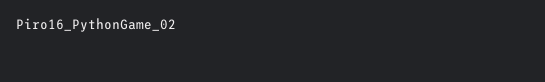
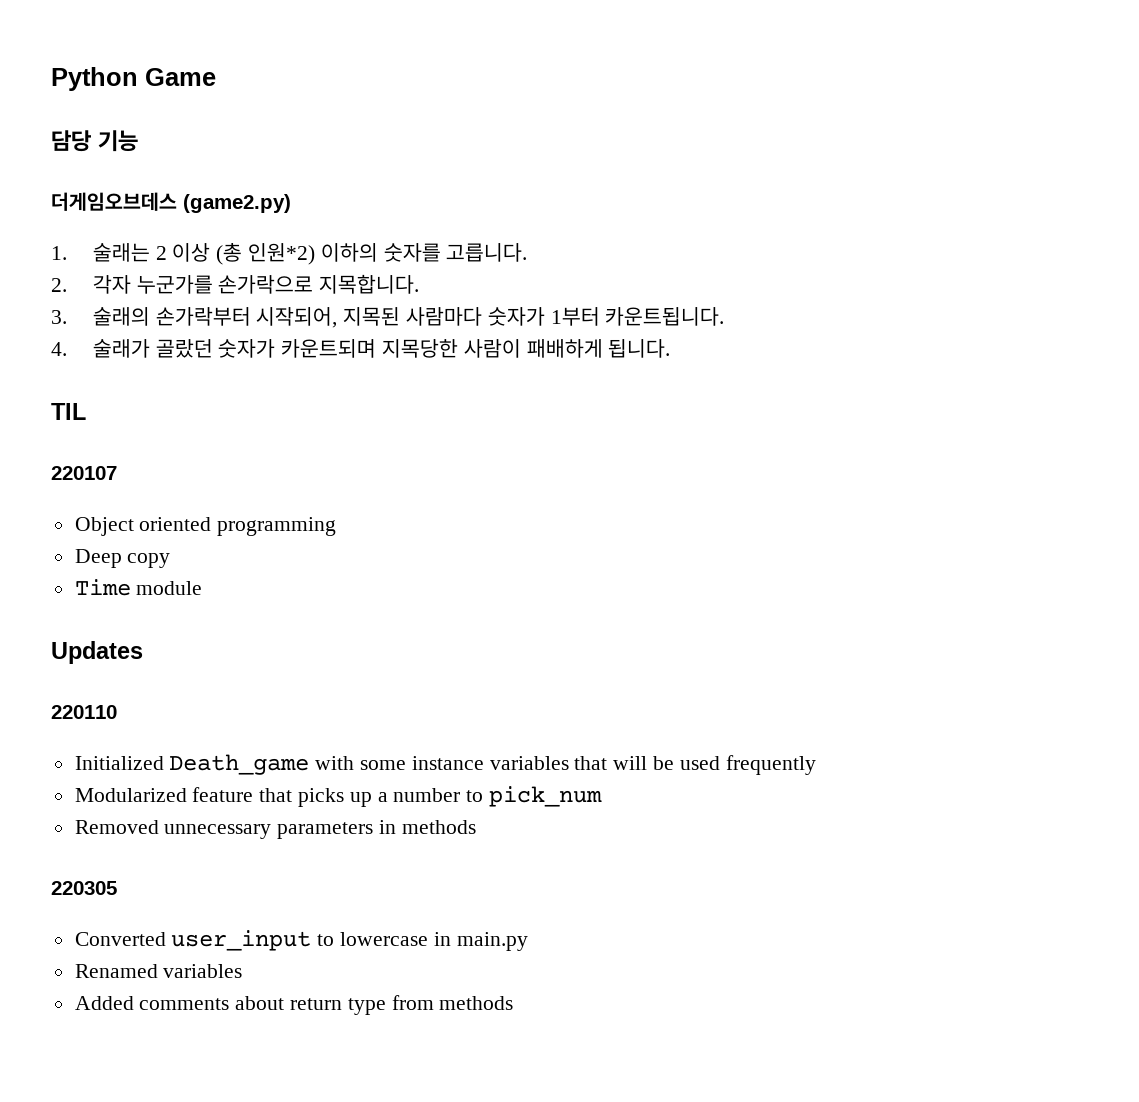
[16,18,176,32] Piro16_PythonGame_02 -> [51,67,216,91] [51,130,138,152] [51,192,291,213] [51,243,528,265] [51,274,420,294] [51,307,725,328] [51,339,671,358] [51,403,86,420] [51,466,117,480] [74,517,337,536] [74,549,171,568] [74,579,203,596] [51,641,143,664] [51,705,117,719] [74,754,816,775] [74,786,603,807] [74,820,476,839] [51,881,117,895] [74,930,528,951] [74,964,243,978] [74,995,514,1015] Python Game // 담당 기능 // 더게임오브데스 (game2.py) // 1. 술래는 2 이상 (총 인원*2) 이하의 숫자를 고릅니다. // 2. 각자 누군가를 손가락으로 지목합니다. // 3. 술래의 손가락부터 시작되어, 지목된 사람마다 숫자가 1부터 카운트됩니다. // 4. 술래가 골랐던 숫자가 카운트되며 지목당한 사람이 패배하게 됩니다. // TIL // 220107 // Object oriented programming // Deep copy // Time module // Updates // 220110 // Initialized Death_game with some instance variables that will be used frequently // Modularized feature that picks up a number to pick_num // Removed unnecessary parameters in methods // 220305 // Converted user_input to lowercase in main.py // Renamed variables // Added comments about return type from methods

